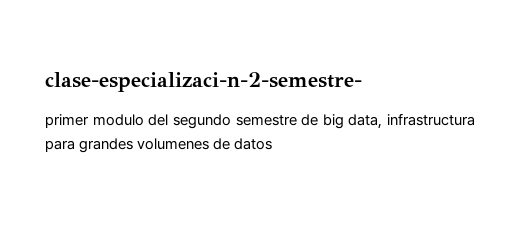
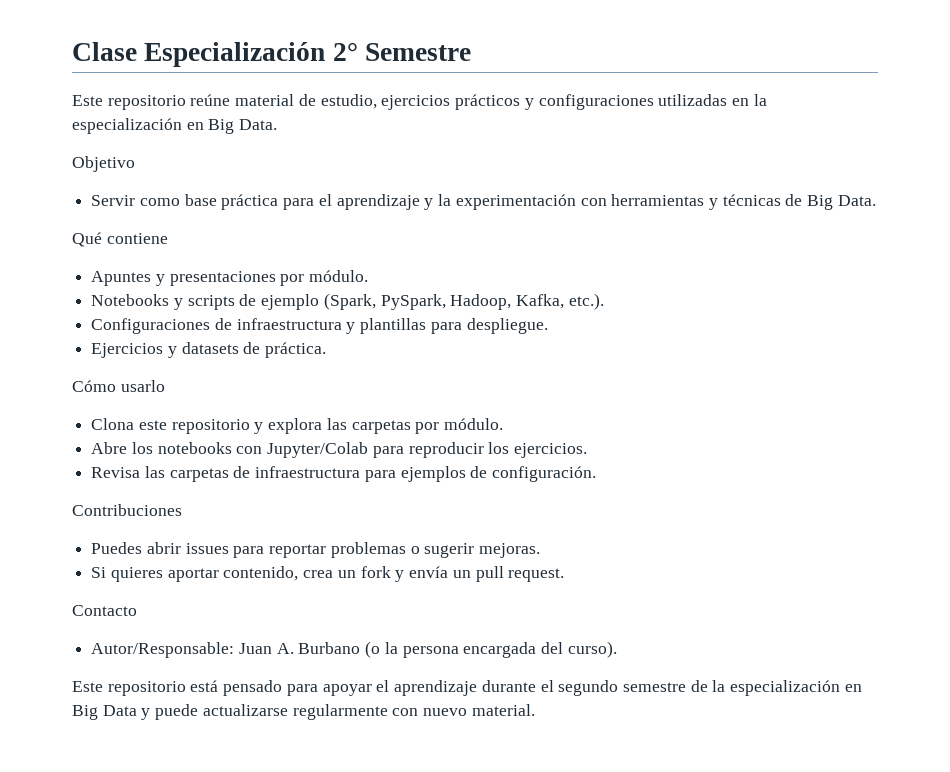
[45,72,362,92] [45,113,475,129] [45,138,273,153] clase-especializaci-n-2-semestre- // primer modulo del segundo semestre de big data, infrastructura para grandes volumenes de datos -> [72,42,472,67] [72,94,767,110] [72,118,278,134] [72,156,135,172] [91,194,876,210] [72,232,168,247] [91,270,369,286] [91,293,604,310] [91,318,548,334] [91,342,327,358] [72,380,165,392] [91,418,504,434] [91,442,588,458] [91,466,597,482] [72,504,182,516] [91,542,541,558] [91,566,565,582] [72,605,137,616] [91,641,617,658] [72,680,862,696] [72,704,535,720] Clase Especialización 2° Semestre // Este repositorio reúne material de estudio, ejercicios prácticos y configuraciones utilizadas en la especialización en Big Data. // Objetivo // Servir como base práctica para el aprendizaje y la experimentación con herramientas y técnicas de Big Data. // Qué contiene // Apuntes y presentaciones por módulo. // Notebooks y scripts de ejemplo (Spark, PySpark, Hadoop, Kafka, etc.). // Configuraciones de infraestructura y plantillas para despliegue. // Ejercicios y datasets de práctica. // Cómo usarlo // Clona este repositorio y explora las carpetas por módulo. // Abre los notebooks con Jupyter/Colab para reproducir los ejercicios. // Revisa las carpetas de infraestructura para ejemplos de configuración. // Contribuciones // Puedes abrir issues para reportar problemas o sugerir mejoras. // Si quieres aportar contenido, crea un fork y envía un pull request. // Contacto // Autor/Responsable: Juan A. Burbano (o la persona encargada del curso). // Este repositorio está pensado para apoyar el aprendizaje durante el segundo semestre de la especialización en Big Data y puede actualizarse regularmente con nuevo material.

